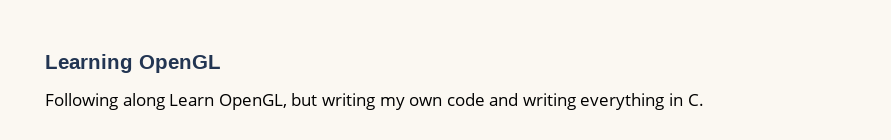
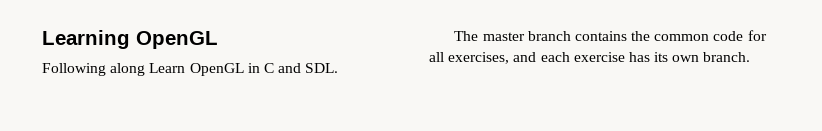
[218,93,704,110] OpenGL, but writing my own code and writing everything in C. -> [189,63,339,76] [454,30,767,41] [429,52,751,64] OpenGL in C and SDL. // The master branch contains the common code for all exercises, and each exercise has its own branch.

